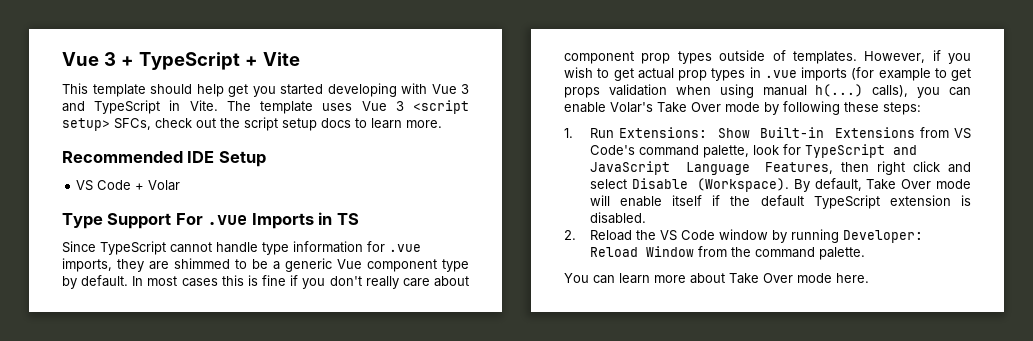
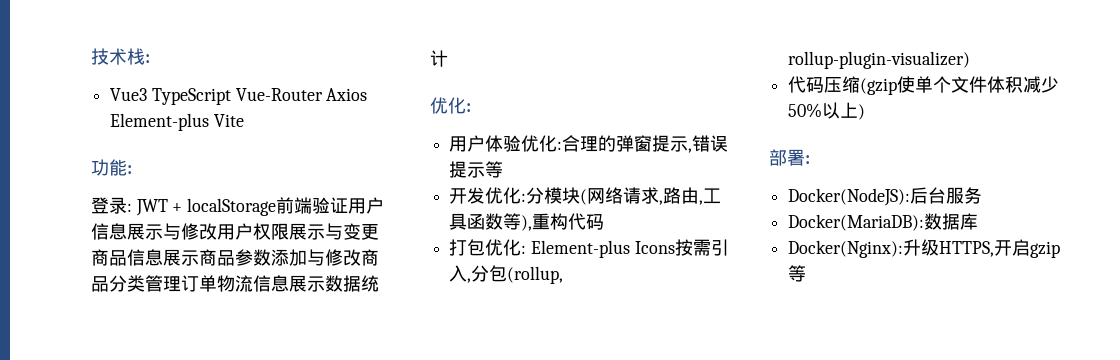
[62,52,300,70] [62,83,469,97] [62,100,470,114] [62,117,442,131] [62,151,266,167] [76,180,181,191] [62,212,359,229] [62,241,421,255] [62,258,469,272] [62,275,469,289] [564,50,971,64] [564,67,971,81] [564,84,971,98] [564,101,921,115] [564,127,971,139] [589,144,917,158] [589,161,971,175] [589,178,971,192] [589,195,971,209] [589,212,646,224] [564,229,923,243] [589,246,865,260] [564,273,869,284] Vue 3 + TypeScript + Vite // This template should help get you started developing with Vue 3 and TypeScript in Vite. The template uses Vue 3 <script setup> SFCs, check out the script setup docs to learn more. // Recommended IDE Setup // VS Code + Volar // Type Support For .vue Imports in TS // Since TypeScript cannot handle type information for .vue imports, they are shimmed to be a generic Vue component type by default. In most cases this is fine if you don't really care about component prop types outside of templates. However, if you wish to get actual prop types in .vue imports (for example to get props validation when using manual h(...) calls), you can enable Volar's Take Over mode by following these steps: // 1. Run Extensions: Show Built-in Extensions from VS Code's command palette, look for TypeScript and JavaScript Language Features, then right click and select Disable (Workspace). By default, Take Over mode will enable itself if the default TypeScript extension is disabled. // 2. Reload the VS Code window by running Developer: Reload Window from the command palette. // You can learn more about Take Over mode here. -> [91,48,150,65] [110,88,368,105] [110,113,244,131] [91,159,132,176] [91,197,385,216] [91,223,379,240] [91,249,379,266] [91,275,379,292] [430,50,448,67] [430,97,471,114] [449,135,729,153] [449,161,504,178] [449,187,722,205] [449,213,605,231] [449,239,729,258] [449,265,564,284] [788,51,971,69] [788,76,1060,95] [788,102,866,120] [769,149,810,166] [788,187,983,206] [788,213,979,231] [788,239,1061,258] [788,265,807,282] 技术栈: // Vue3 TypeScript Vue-Router Axios Element-plus Vite // 功能: // 登录: JWT + localStorage前端验证用户信息展示与修改用户权限展示与变更商品信息展示商品参数添加与修改商品分类管理订单物流信息展示数据统计 // 优化: // 用户体验优化:合理的弹窗提示,错误提示等 // 开发优化:分模块(网络请求,路由,工具函数等),重构代码 // 打包优化: Element-plus Icons按需引入,分包(rollup, rollup-plugin-visualizer) // 代码压缩(gzip使单个文件体积减少50%以上) // 部署: // Docker(NodeJS):后台服务 // Docker(MariaDB):数据库 // Docker(Nginx):升级HTTPS,开启gzip等

